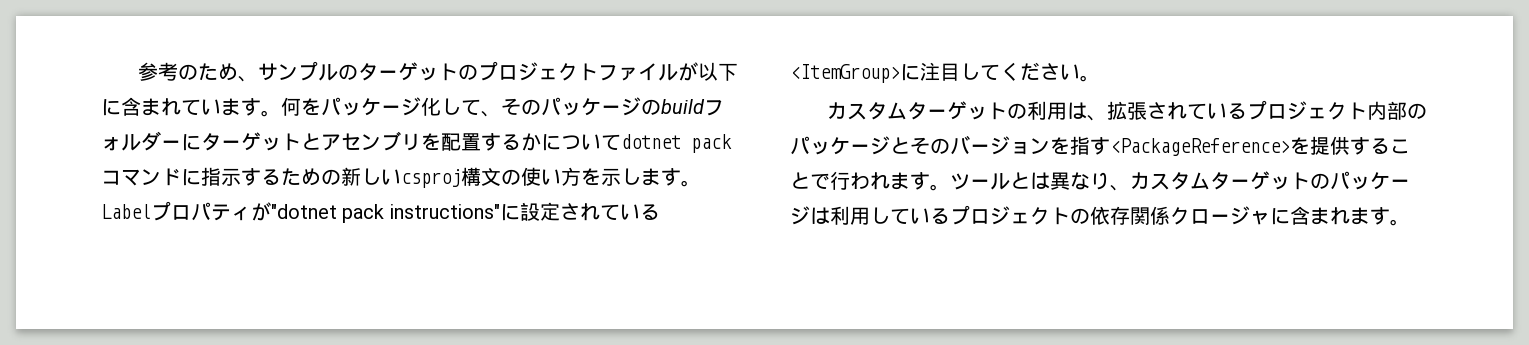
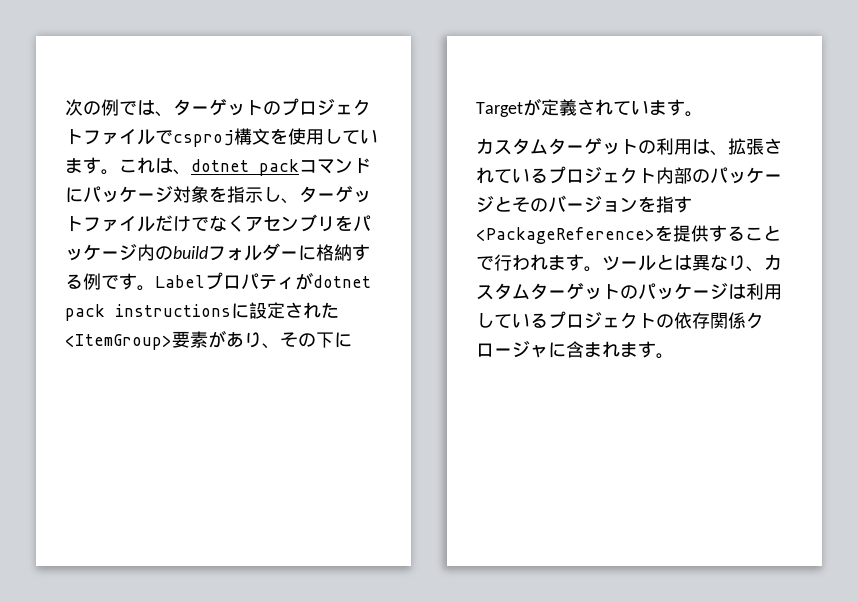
[138,61,359,82] 参考のため、サンプルの -> [65,99,173,117] 次の例では、
[678,62,739,81] [101,97,641,117] が以下に含まれています。何をパッケージ化して、そのパッケージ -> [155,128,378,147] [65,157,371,176] [65,186,371,204] [65,214,371,232] [65,244,155,261] でcsproj構文を使用しています。これは、dotnet packコマンドにパッケージ対象を指示し、ターゲットファイルだけでなくアセンブリをパッケージ内
[201,131,732,153] [101,167,661,188] ターゲットとアセンブリを配置するかについてdotnet packコマンドに指示するための新しいcsproj構文の使い方を示しま -> [316,244,370,261] [65,273,119,290] 格納する例で
[271,202,660,223] [790,62,1080,83] "dotnet pack instructions"に設定されている<ItemGroup>に注目してください -> [313,275,371,288] [65,302,339,321] [65,330,352,350] [476,98,685,117] dotnet pack instructionsに設定された<ItemGroup>要素があり、その下にTargetが定義されています

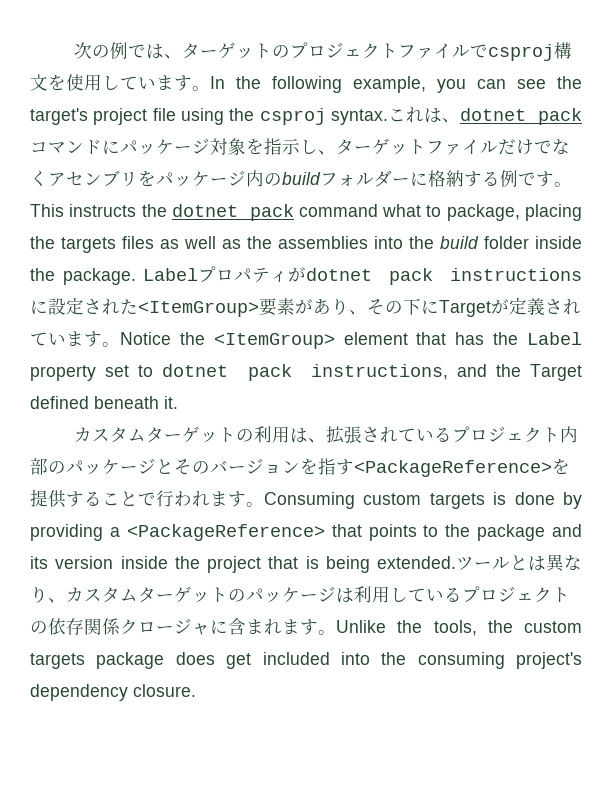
(119, 172) none -> [210,76,582,93] [30,108,389,125] In the following example, you can see the target's project file using the csproj syntax.
(155, 288) none -> [30,204,582,221] [30,236,582,253] [30,268,136,285] This instructs the dotnet pack command what to package, placing the targets files as well as the assemblies into the build folder inside the package.
(703, 114) none -> [120,332,582,349] [30,364,582,381] [30,396,178,409] Notice the <ItemGroup> element that has the Label property set to dotnet pack instructions, and the Target defined beneath it.
(602, 269) none -> [264,492,582,509] [30,524,582,541] [30,556,456,573] Consuming custom targets is done by providing a <PackageReference> that points to the package and its version inside the project that is being extended.
(674, 356) none -> [336,620,582,636] [30,652,582,669] [30,684,196,701] Unlike the tools, the custom targets package does get included into the consuming project's dependency closure.

